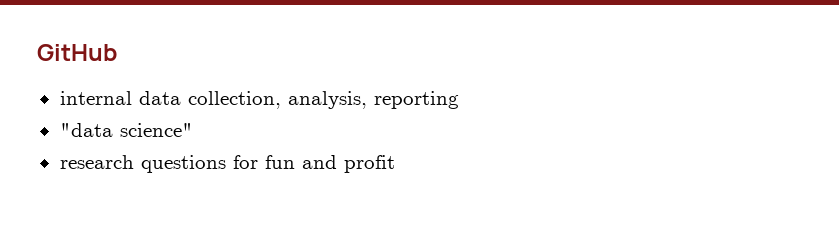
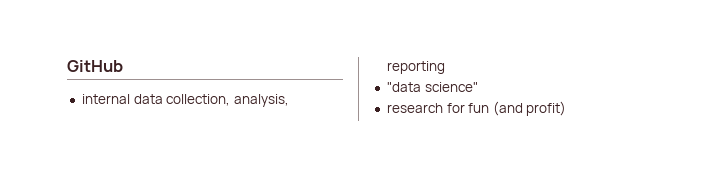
[140,155,226,173] questions -> (443, 108) none
[301,155,395,173] and profit -> [492,101,567,116] (and profit)

